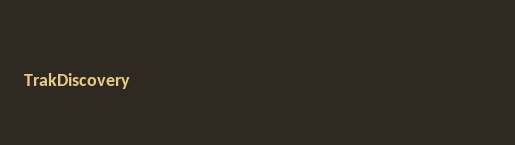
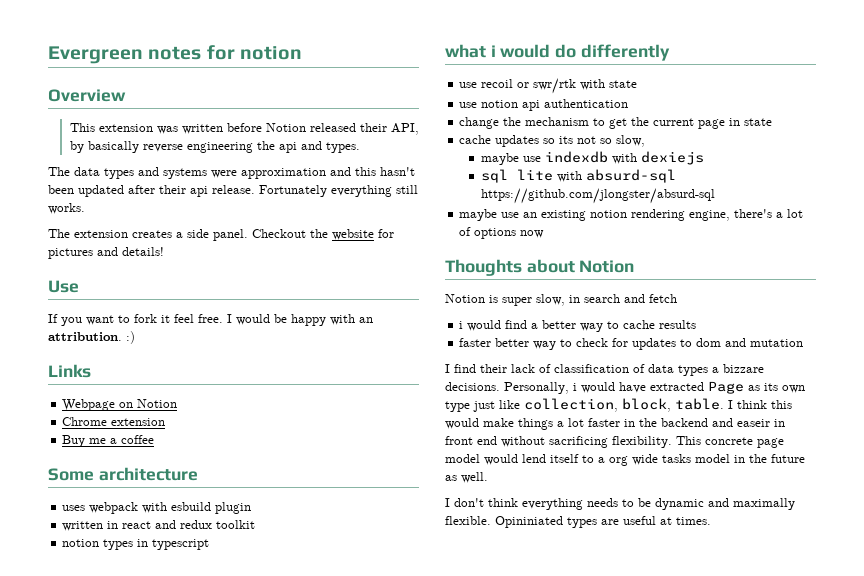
[24,73,130,89] TrakDiscovery -> [48,45,302,64] [48,89,126,102] [69,123,419,135] [69,141,360,153] [48,167,415,179] [48,185,418,197] [48,203,85,214] [48,229,394,241] [48,247,164,259] [48,280,79,293] [48,314,373,326] [48,331,135,344] [48,364,91,378] [62,399,178,411] [62,417,166,426] [62,435,155,447] [48,467,198,481] [62,502,252,514] [62,520,256,531] [62,539,210,550] [445,44,670,61] [459,78,638,94] [459,99,629,111] [459,117,773,129] [459,135,646,147] [480,151,704,165] [480,169,676,183] [480,188,715,204] [459,209,804,221] [459,227,545,239] [445,259,635,276] [445,294,677,306] [459,320,697,332] [459,338,804,350] [445,364,764,376] [445,381,805,394] [445,398,792,412] [445,418,785,430] [445,436,784,448] [445,454,805,466] [445,472,488,483] [445,498,795,510] [445,516,711,528] Evergreen notes for notion // Overview // This extension was written before Notion released their API, by basically reverse engineering the api and types. // The data types and systems were approximation and this hasn't been updated after their api release. Fortunately everything still works. // The extension creates a side panel. Checkout the website for pictures and details! // Use // If you want to fork it feel free. I would be happy with an attribution. :) // Links // Webpage on Notion // Chrome extension // Buy me a coffee // Some architecture // uses webpack with esbuild plugin // written in react and redux toolkit // notion types in typescript // what i would do differently // use recoil or swr/rtk with state // use notion api authentication // change the mechanism to get the current page in state // cache updates so its not so slow, // maybe use indexdb with dexiejs // sql lite with absurd-sql https://github.com/jlongster/absurd-sql // maybe use an existing notion rendering engine, there's a lot of options now // Thoughts about Notion // Notion is super slow, in search and fetch // i would find a better way to cache results // faster better way to check for updates to dom and mutation // I find their lack of classification of data types a bizzare decisions. Personally, i would have extracted Page as its own type just like collection, block, table. I think this would make things a lot faster in the backend and easeir in front end without sacrificing flexibility. This concrete page model would lend itself to a org wide tasks model in the future as well. // I don't think everything needs to be dynamic and maximally flexible. Opininiated types are useful at times.

